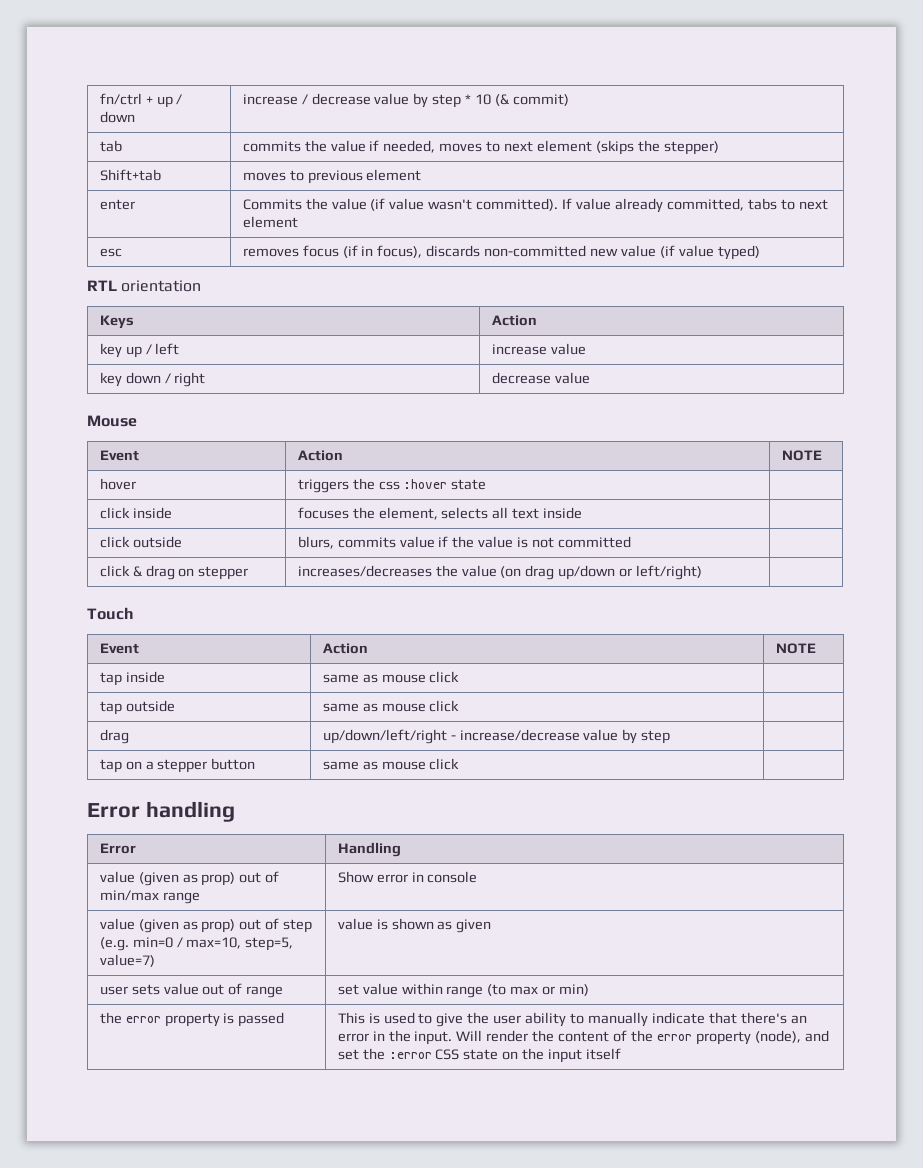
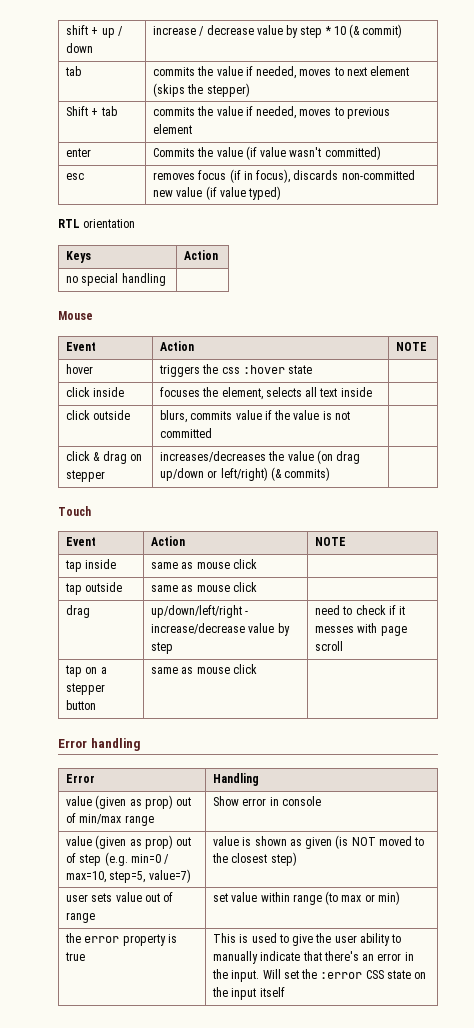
[99,93,142,105] fn/ctrl -> [66,25,89,35] shift
[99,169,161,181] Shift+tab | -> [66,106,117,116] [153,106,297,119] Shift + tab | commits the value if needed,
[476,198,828,213] [242,216,298,228] committed). If value already committed, tabs to next element -> [324,146,381,160] committed)
[99,343,180,358] [491,343,586,355] [99,372,206,387] [491,372,590,384] key up / left | increase value // key down / right | decrease value -> [66,273,166,286] no special handling |
(703, 572) none -> [270,467,331,481] (& commits)
(671, 737) none -> [315,605,406,615] [315,623,407,636] [315,641,344,651] need to check if it messes with page scroll
(492, 926) none -> [335,835,425,849] [212,852,297,866] (is NOT moved to the closest step)
[238,1012,285,1027] passed -> [65,952,86,961] true
[486,1030,829,1045] render the content of the error property (node), and -> (281, 974) none

